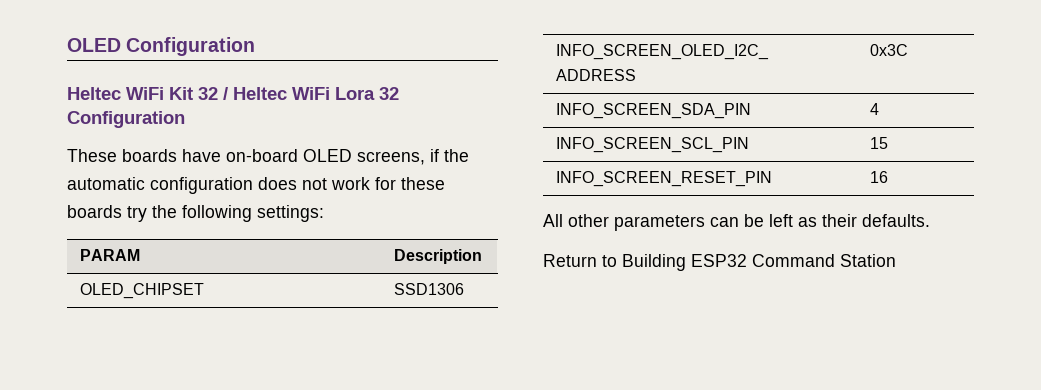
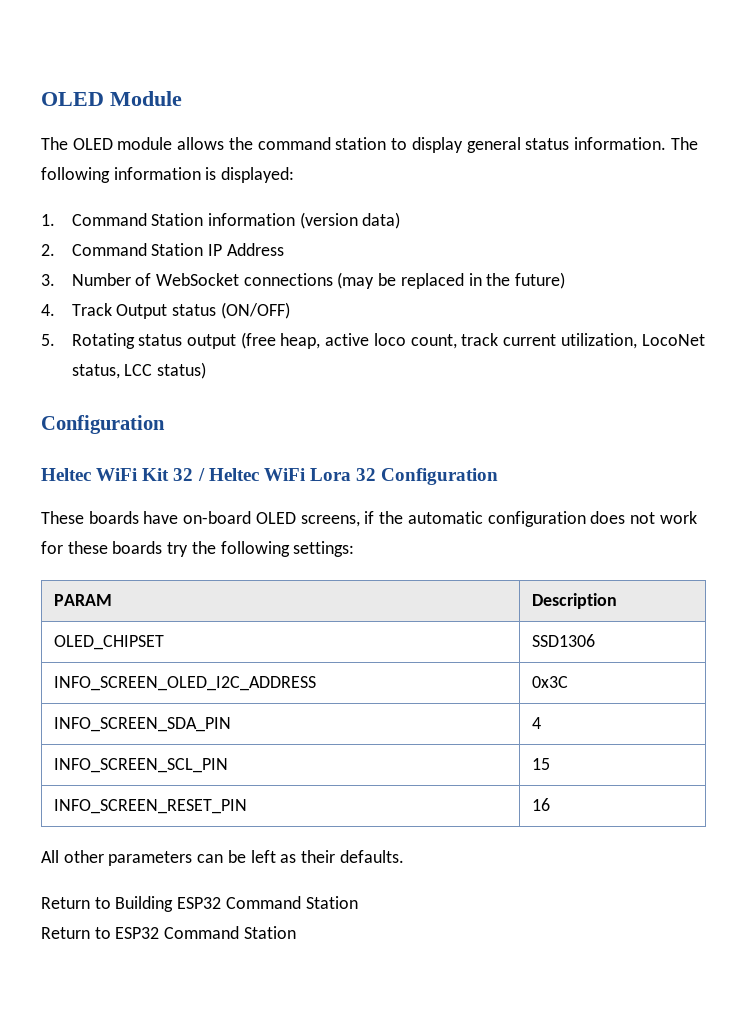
[67,38,121,52] OLED -> [41,91,182,106] [41,137,698,153] [41,167,295,183] [41,212,401,229] [41,243,284,256] [41,272,566,289] [41,302,290,319] [41,332,705,349] [71,362,207,379] OLED Module // The OLED module allows the command station to display general status information. The following information is displayed: // 1. Command Station information (version data) // 2. Command Station IP Address // 3. Number of WebSocket connections (may be replaced in the future) // 4. Track Output status (ON/OFF) // 5. Rotating status output (free heap, active loco count, track current utilization, LocoNet status, LCC status) //
(896, 260) none -> [41,926,296,939] // Return to ESP32 Command Station

